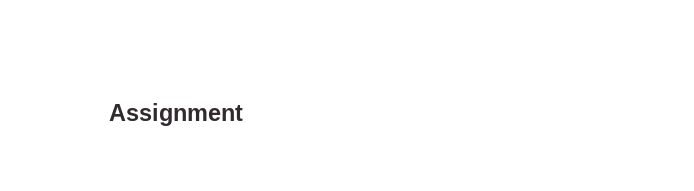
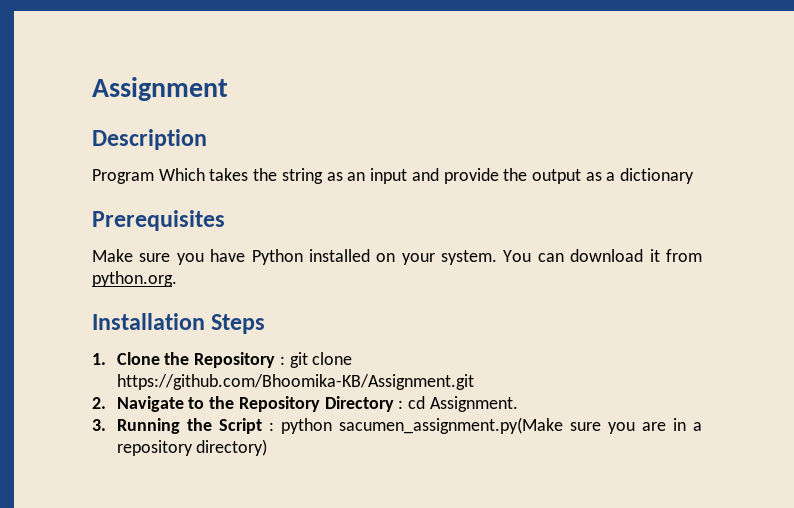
(243, 114) none -> [92,129,207,150] [92,168,695,184] [92,210,225,231] [92,249,703,265] [92,271,177,287] [92,313,266,334] [92,352,353,368] [116,374,474,390] [92,396,518,412] [92,417,703,434] [116,439,268,456] // Description // Program Which takes the string as an input and provide the output as a dictionary // Prerequisites // Make sure you have Python installed on your system. You can download it from python.org. // Installation Steps // 1. Clone the Repository : git clone https://github.com/Bhoomika-KB/Assignment.git // 2. Navigate to the Repository Directory : cd Assignment. // 3. Running the Script : python sacumen_assignment.py(Make sure you are in a repository directory)

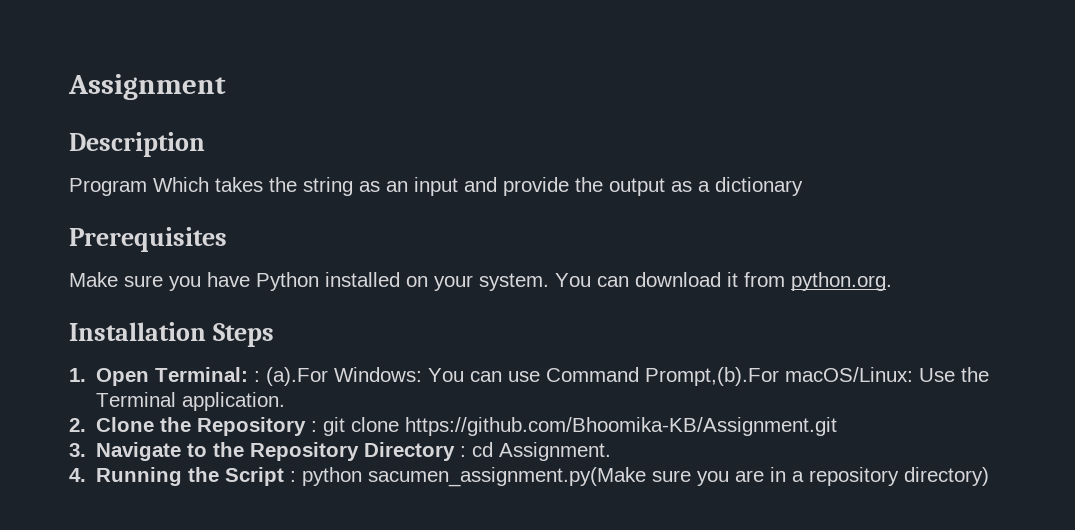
(106, 359) none -> [96,367,990,386] [96,392,286,411] [69,418,86,432] Open Terminal: : (a).For Windows: You can use Command Prompt,(b).For macOS/Linux: Use the Terminal application. // 2.
[92,397,106,409] 2. -> [69,443,86,457] 3.
[92,419,106,431] 3. -> [69,468,86,482] 4.

